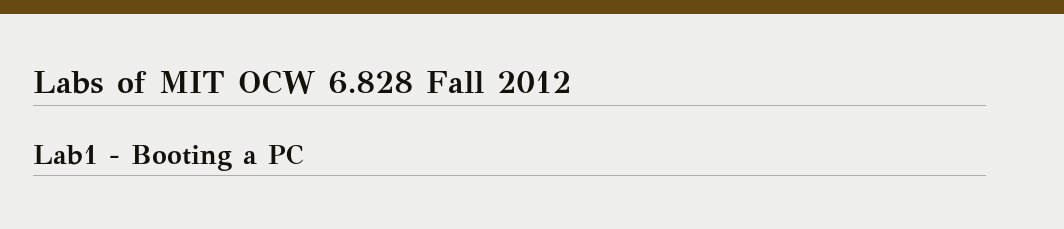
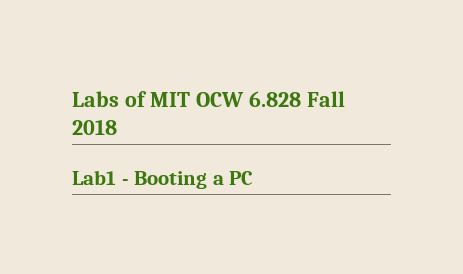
[497,71,571,93] 2012 -> [72,119,117,135] 2018

